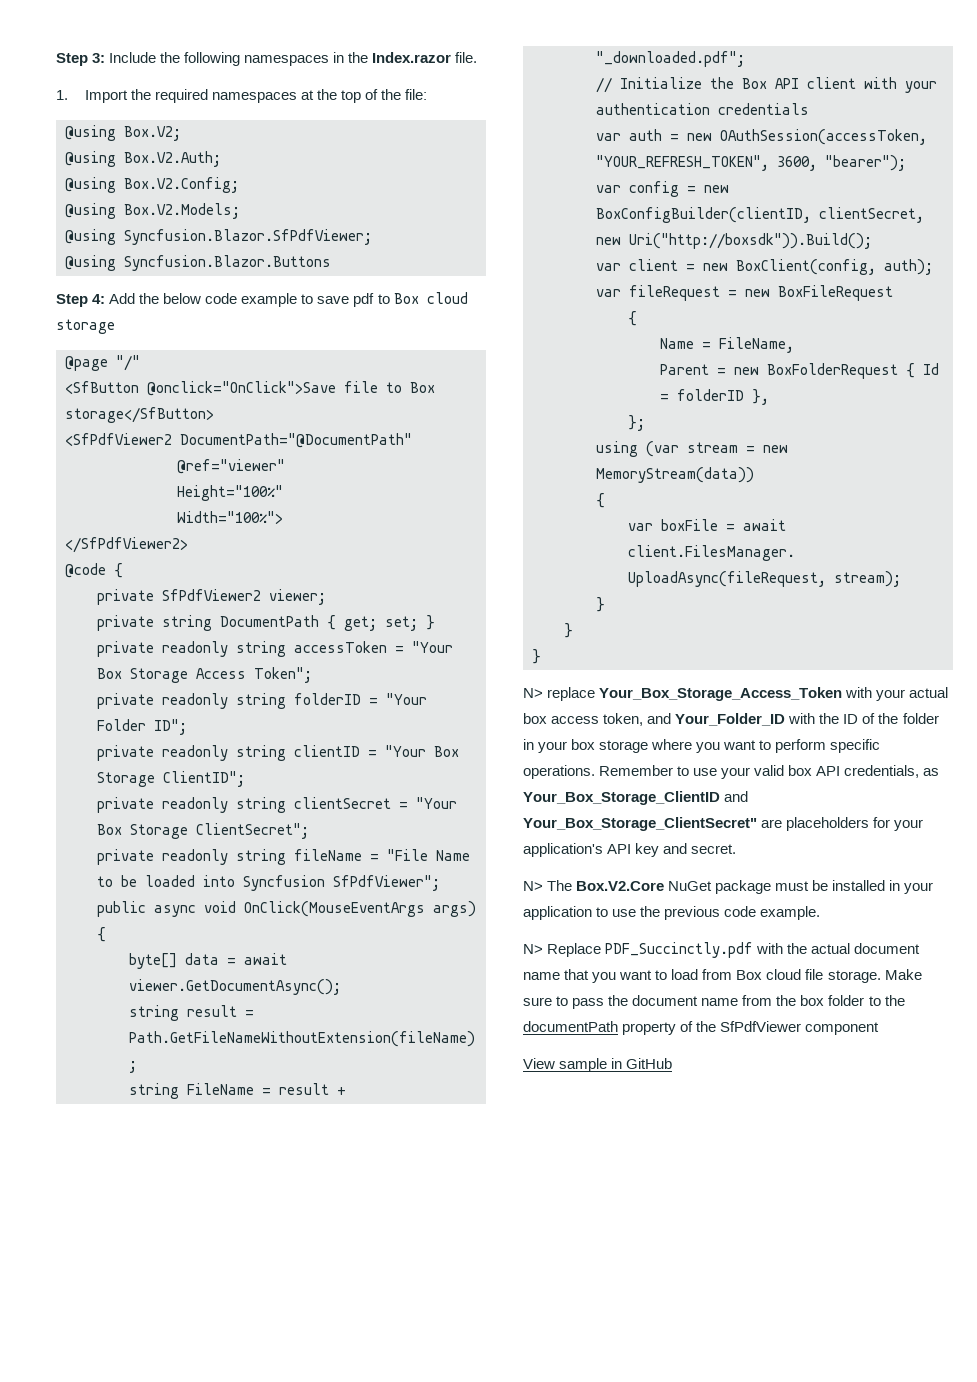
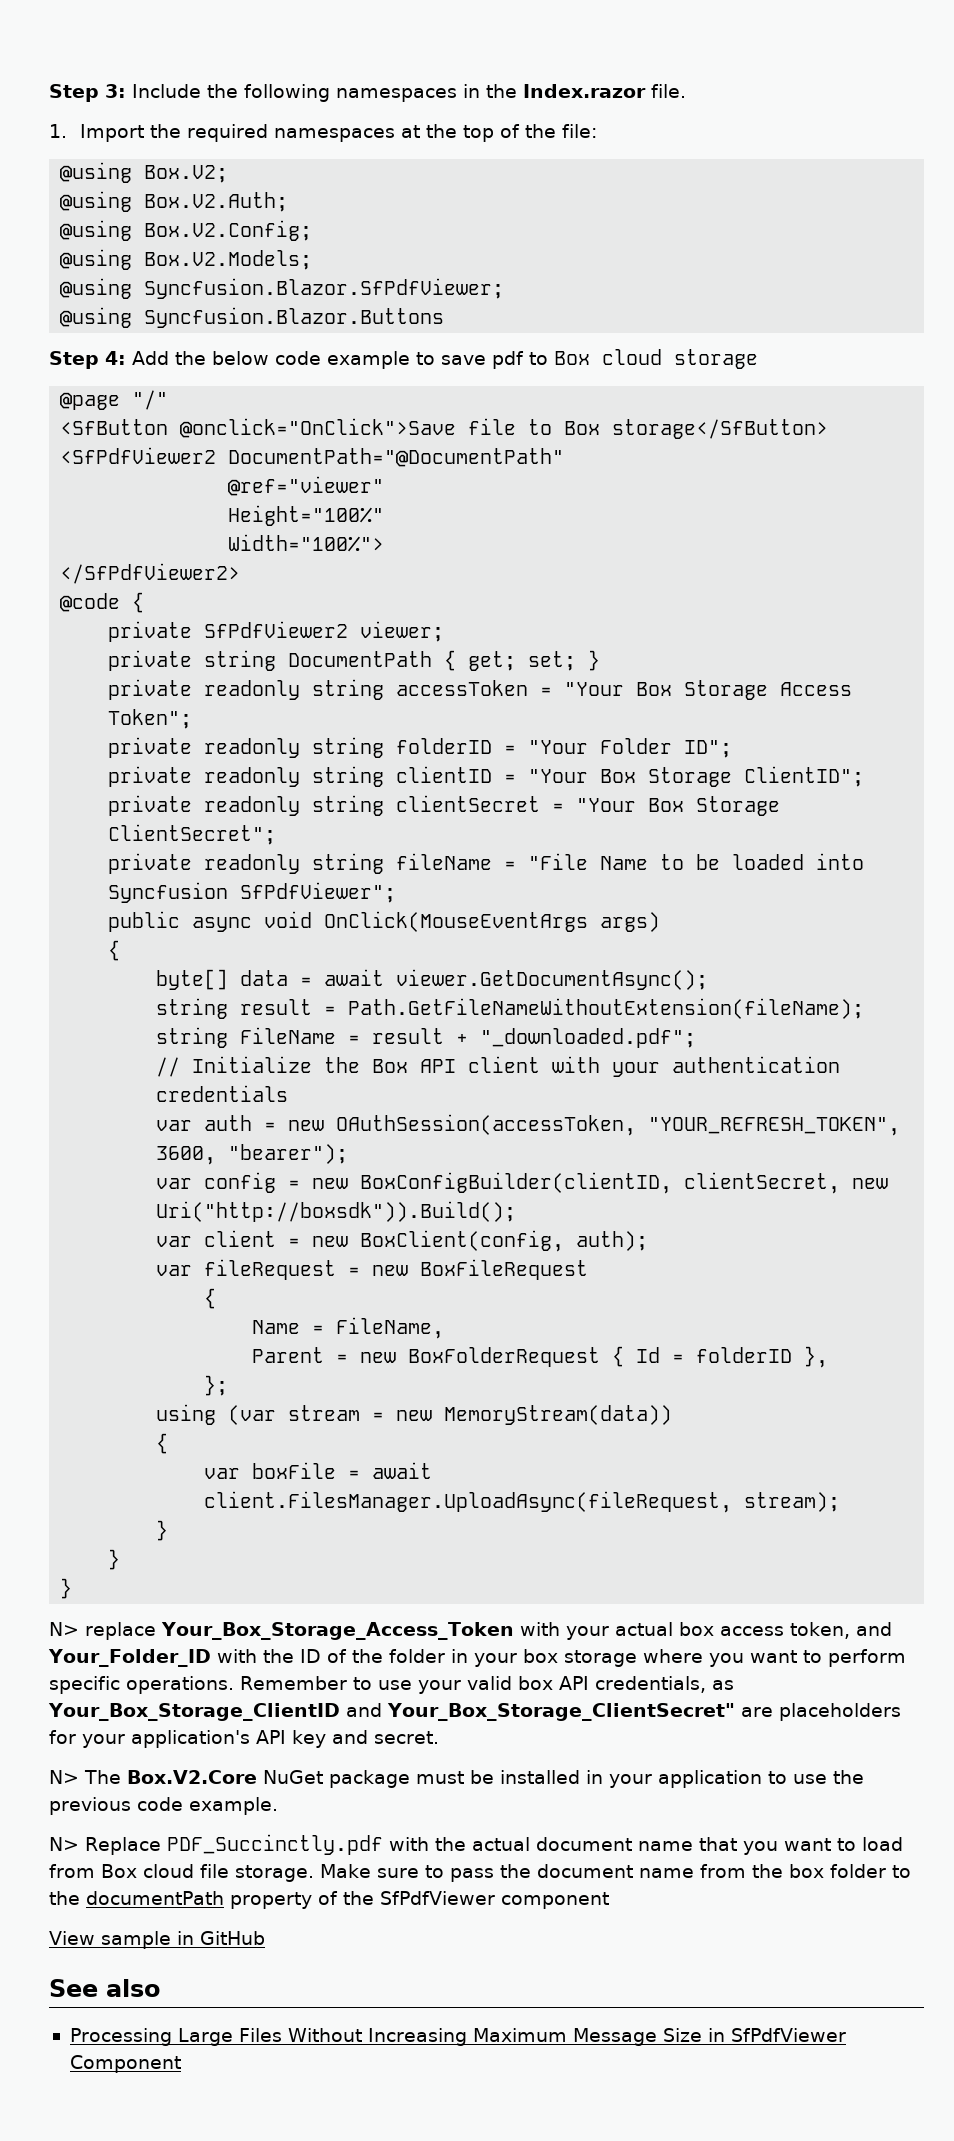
(673, 1063) none -> [49,1979,160,1997] [69,2028,846,2046] [69,2055,181,2073] // See also // Processing Large Files Without Increasing Maximum Message Size in SfPdfViewer Component

